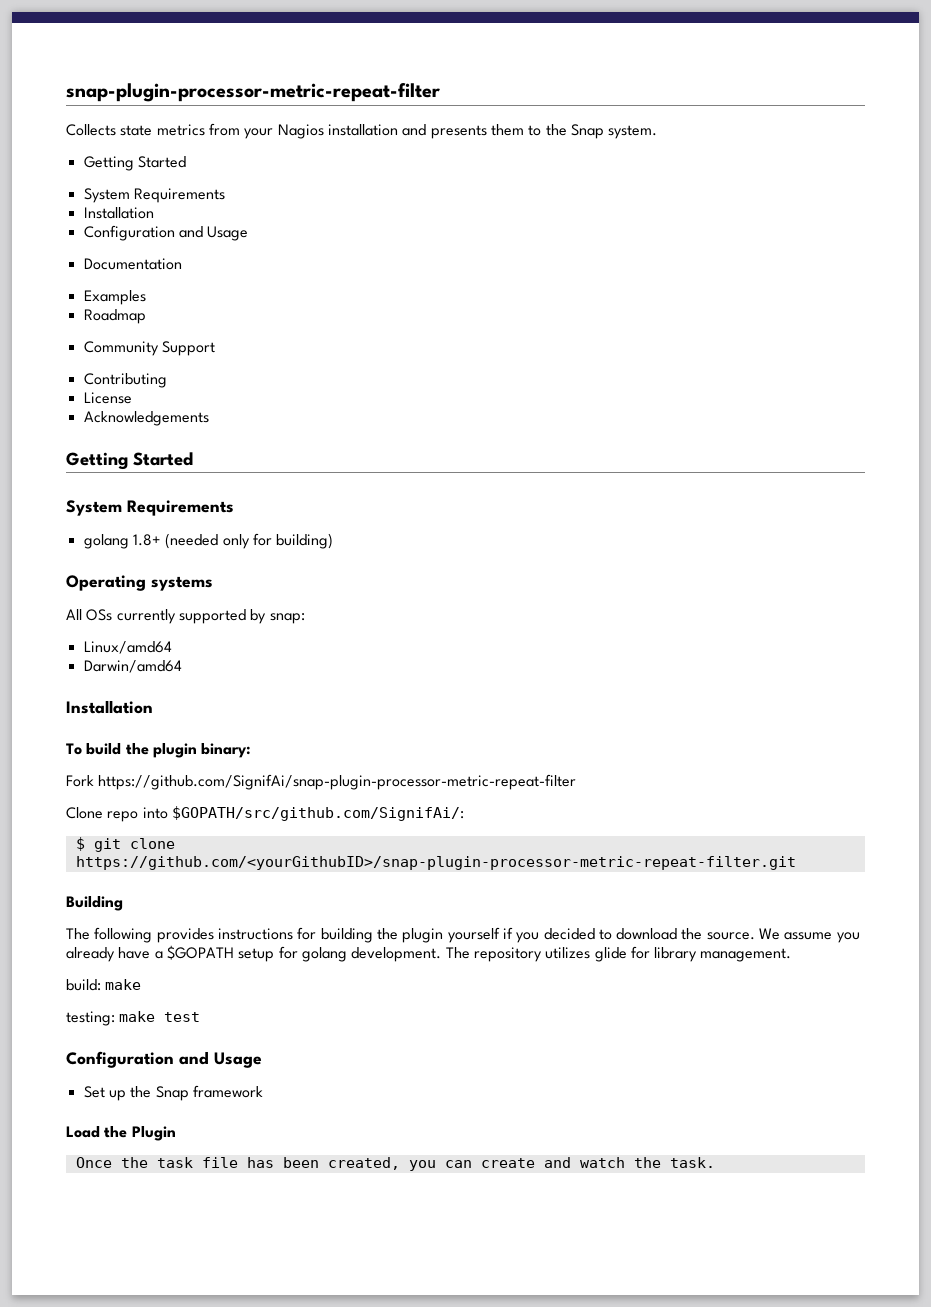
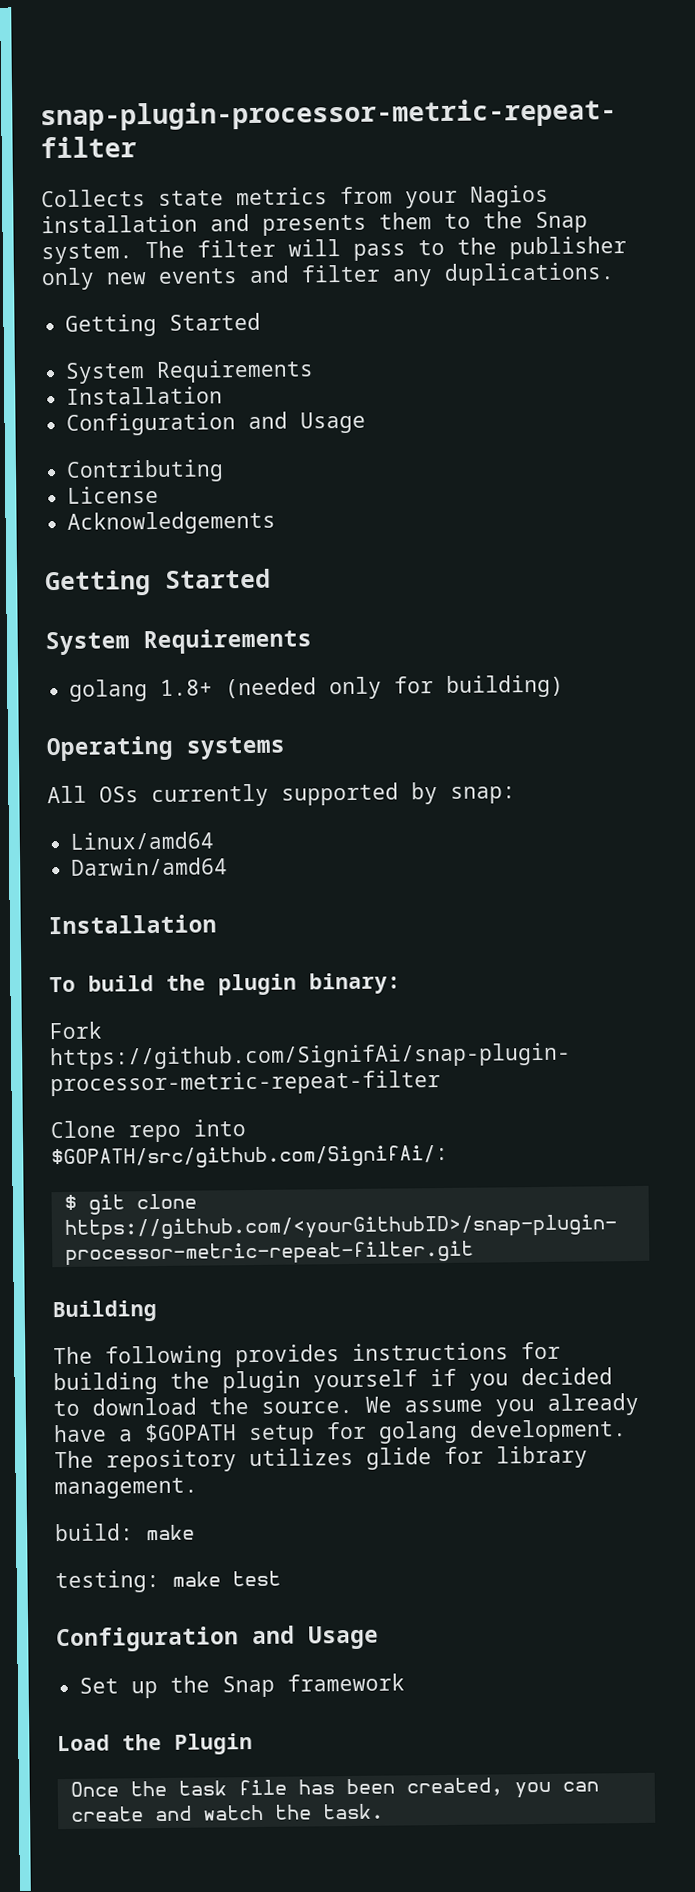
(658, 132) none -> [145,236,627,261] [41,262,615,291] The filter will pass to the publisher only new events and filter any duplications.
[83,258,182,270] [83,290,146,305] [83,309,146,324] [83,341,215,356] // Documentation // Examples // Roadmap // Community Support -> (367, 422) none

